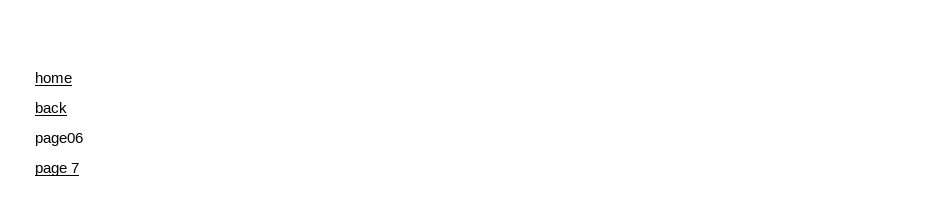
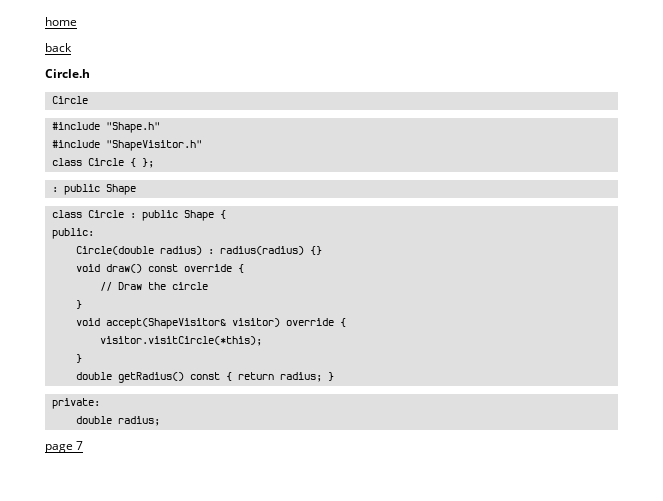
[35,133,83,146] page06 -> [45,69,90,78] [51,96,88,104] [51,122,160,133] [51,140,202,151] [51,158,154,168] [51,184,136,195] [51,210,226,221] [51,228,94,239] [75,246,322,255] [75,264,244,273] [99,282,208,291] [75,300,82,309] [75,318,346,329] [99,336,262,346] [75,354,82,363] [75,372,334,383] [51,398,100,409] [75,416,160,426] Circle.h // Circle // #include "Shape.h" // #include "ShapeVisitor.h" // class Circle { }; // : public Shape // class Circle : public Shape { // public: // Circle(double radius) : radius(radius) {} // void draw() const override { // // Draw the circle // } // void accept(ShapeVisitor& visitor) override { // visitor.visitCircle(*this); // } // double getRadius() const { return radius; } // private: // double radius;

